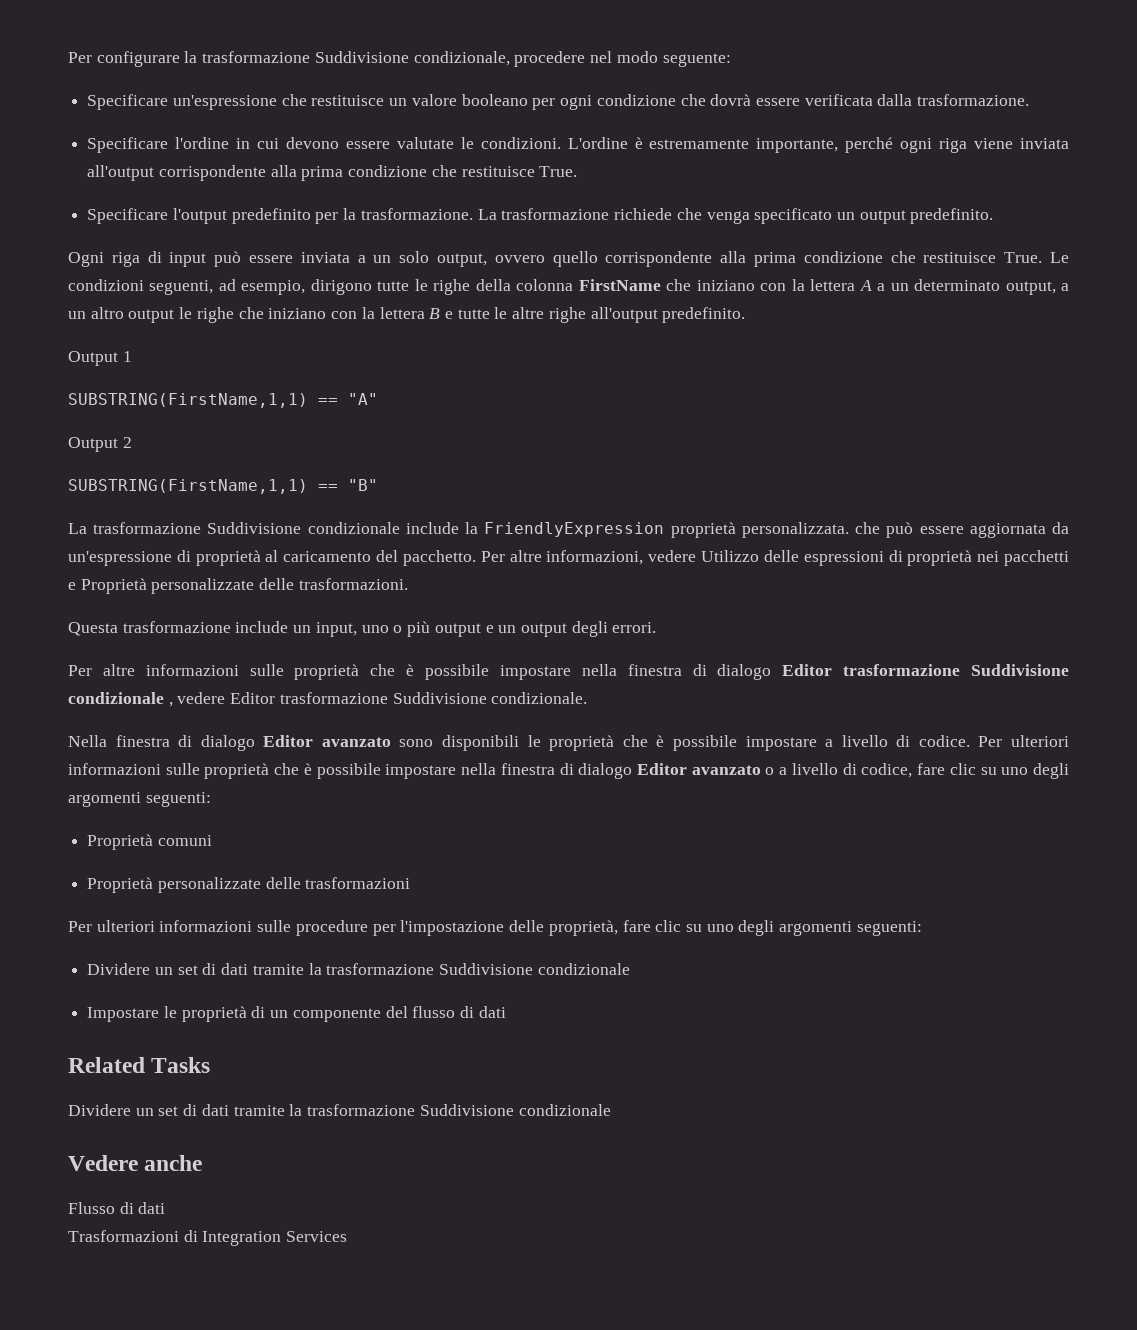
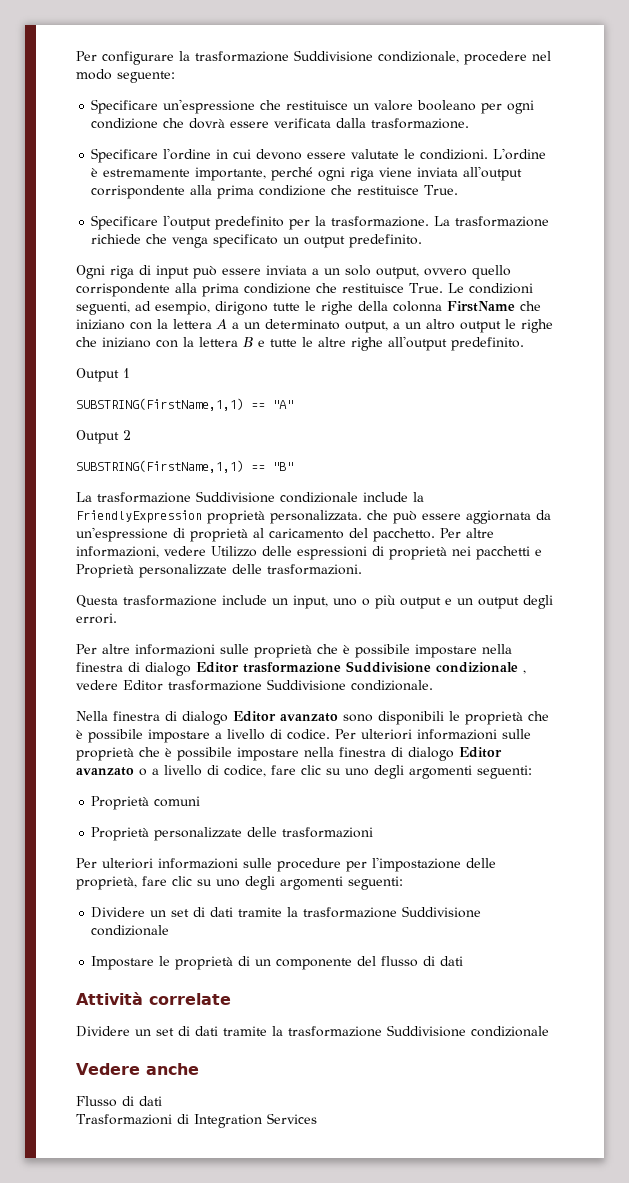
[68,1057,211,1073] Related Tasks -> [76,992,231,1005] Attività correlate

